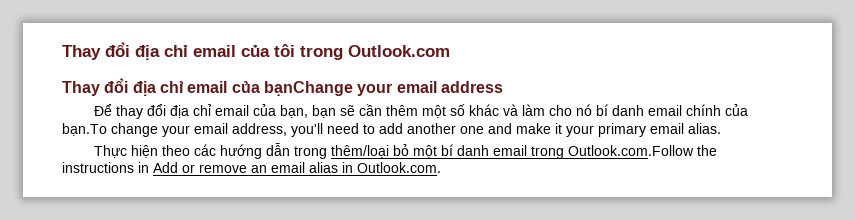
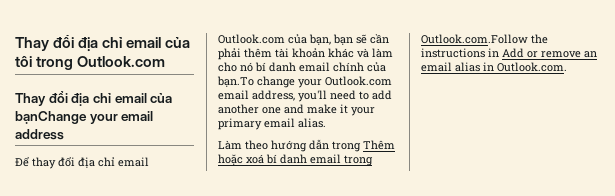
(250, 110) none -> [218,34,285,44] Outlook.com
[386,104,466,118] thêm một số -> [218,48,325,60] phải thêm tài khoản
(190, 131) none -> [325,76,392,86] Outlook.com
[94,143,438,159] Thực hiện theo các hướng dẫn trong thêm/loại bỏ một -> [218,139,395,152] [218,154,264,165] Làm theo hướng dẫn trong Thêm hoặc xoá

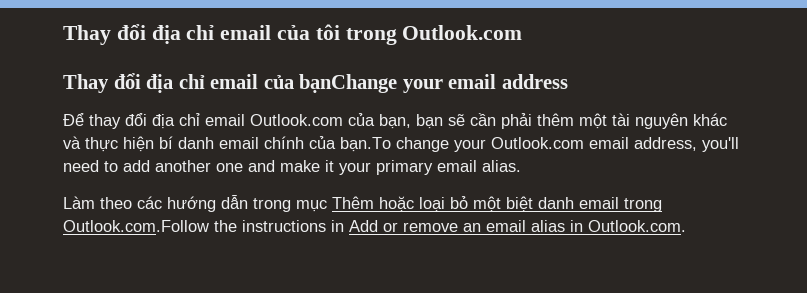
[275,48,393,58] [218,62,253,72] tài khoản khác và làm cho nó -> [579,113,727,129] [63,136,154,152] một tài nguyên khác và thực hiện
(268, 145) none -> [137,196,162,209] các
(361, 146) none -> [296,200,327,212] mục
[246,154,277,164] xoá bí -> [419,196,533,212] loại bỏ một biệt

